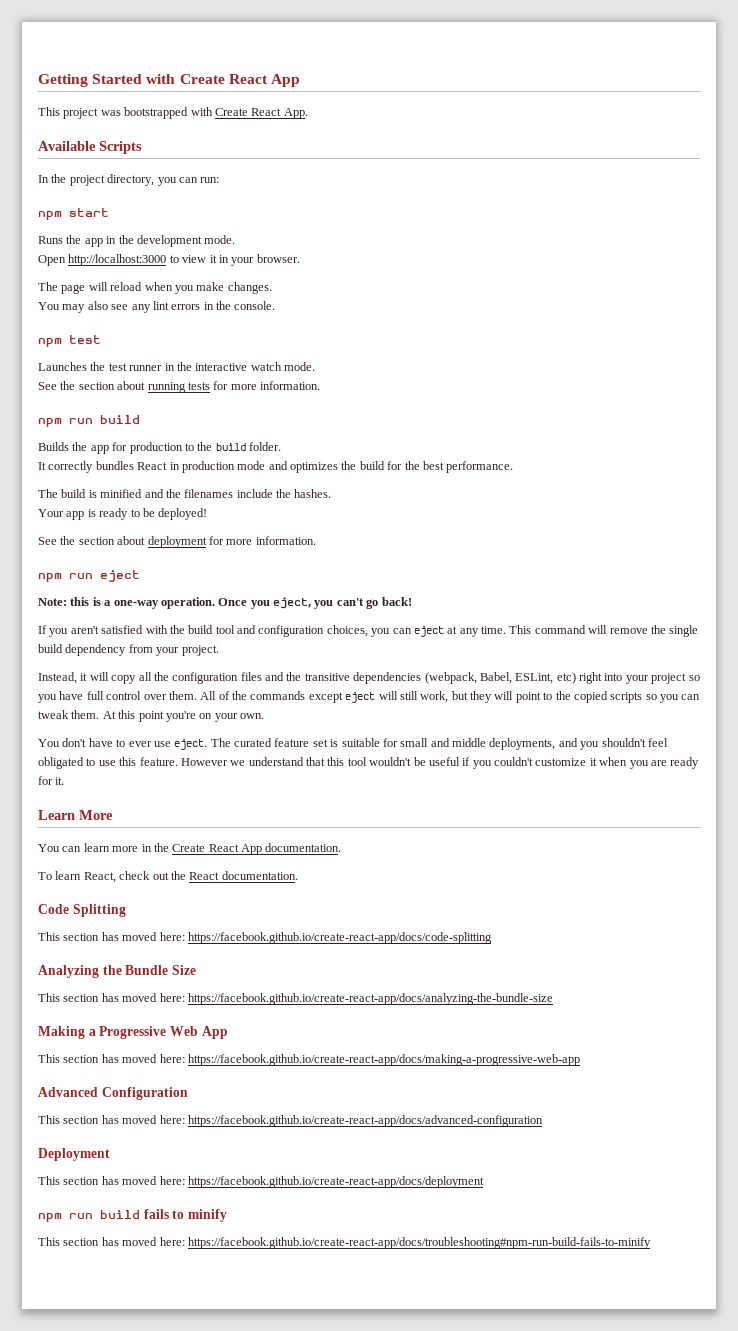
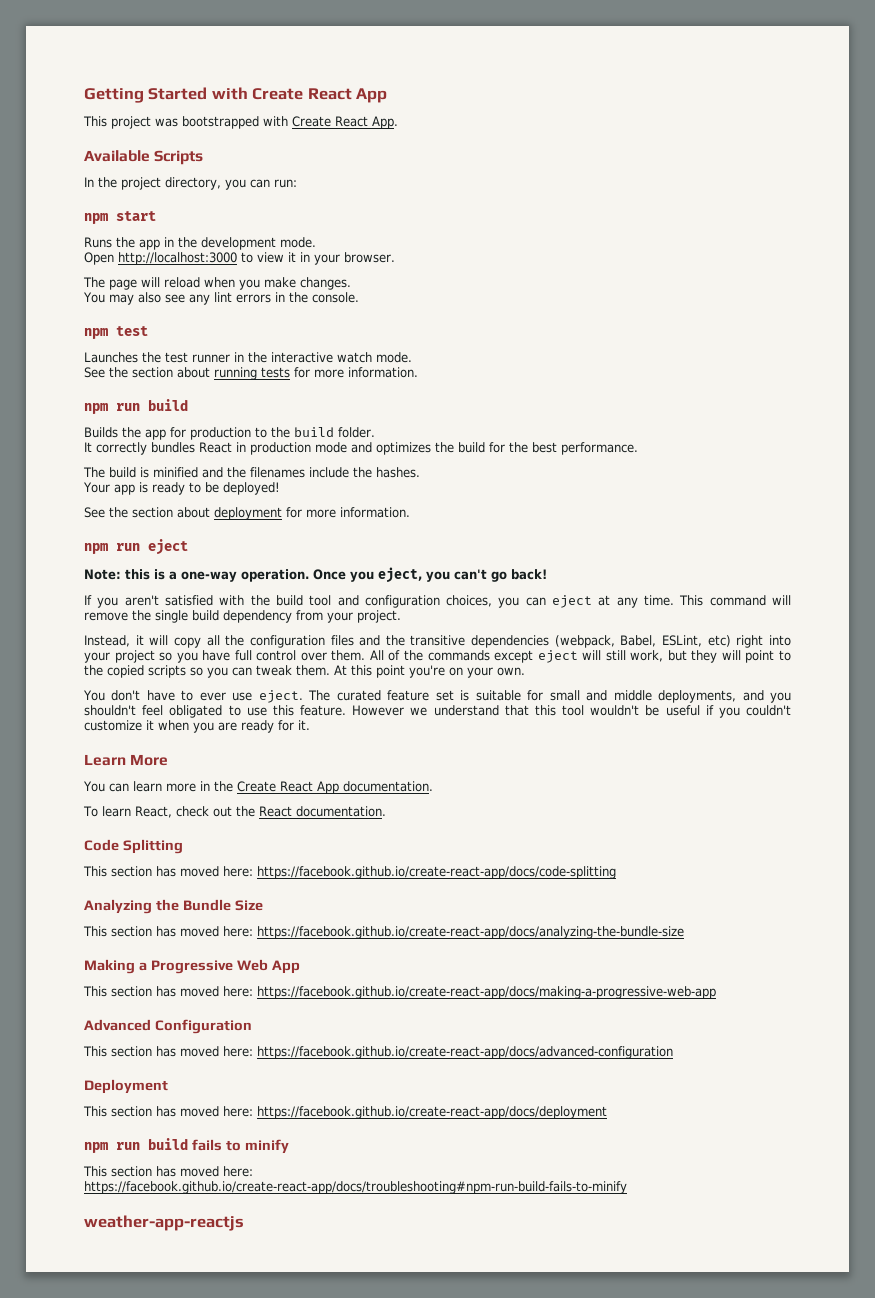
(651, 1243) none -> [84,1215,244,1231] // weather-app-reactjs

